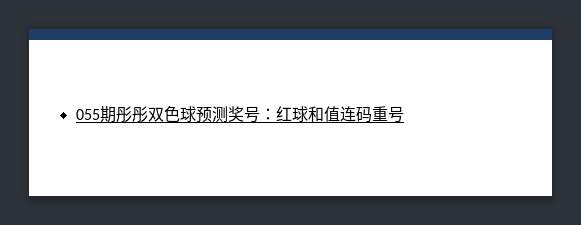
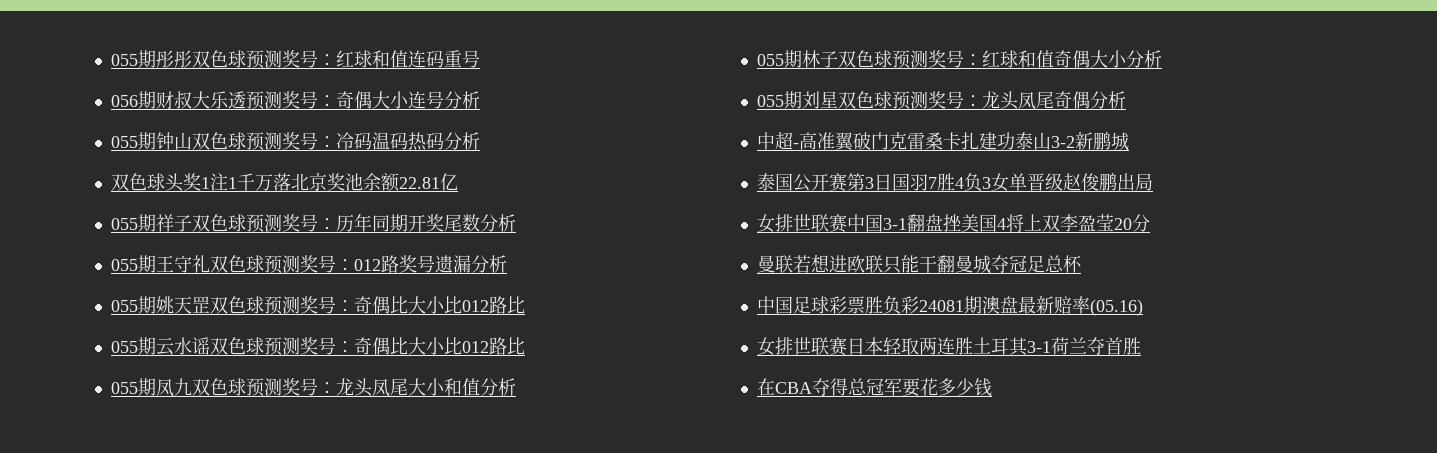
(404, 114) none -> [110,91,480,110] [110,132,480,151] [110,173,458,192] [110,213,516,233] [110,255,507,274] [110,296,525,315] [110,337,525,356] [110,378,516,397] [756,50,1162,69] [756,91,1126,110] [756,131,1129,151] [756,173,1153,192] [756,214,1150,233] [756,254,1082,274] [756,296,1143,316] [756,337,1141,356] [756,378,992,397] // 056期财叔大乐透预测奖号：奇偶大小连号分析 // 055期钟山双色球预测奖号：冷码温码热码分析 // 双色球头奖1注1千万落北京奖池余额22.81亿 // 055期祥子双色球预测奖号：历年同期开奖尾数分析 // 055期王守礼双色球预测奖号：012路奖号遗漏分析 // 055期姚天罡双色球预测奖号：奇偶比大小比012路比 // 055期云水谣双色球预测奖号：奇偶比大小比012路比 // 055期凤九双色球预测奖号：龙头凤尾大小和值分析 // 055期林子双色球预测奖号：红球和值奇偶大小分析 // 055期刘星双色球预测奖号：龙头凤尾奇偶分析 // 中超-高准翼破门克雷桑卡扎建功泰山3-2新鹏城 // 泰国公开赛第3日国羽7胜4负3女单晋级赵俊鹏出局 // 女排世联赛中国3-1翻盘挫美国4将上双李盈莹20分 // 曼联若想进欧联只能干翻曼城夺冠足总杯 // 中国足球彩票胜负彩24081期澳盘最新赔率(05.16) // 女排世联赛日本轻取两连胜土耳其3-1荷兰夺首胜 // 在CBA夺得总冠军要花多少钱

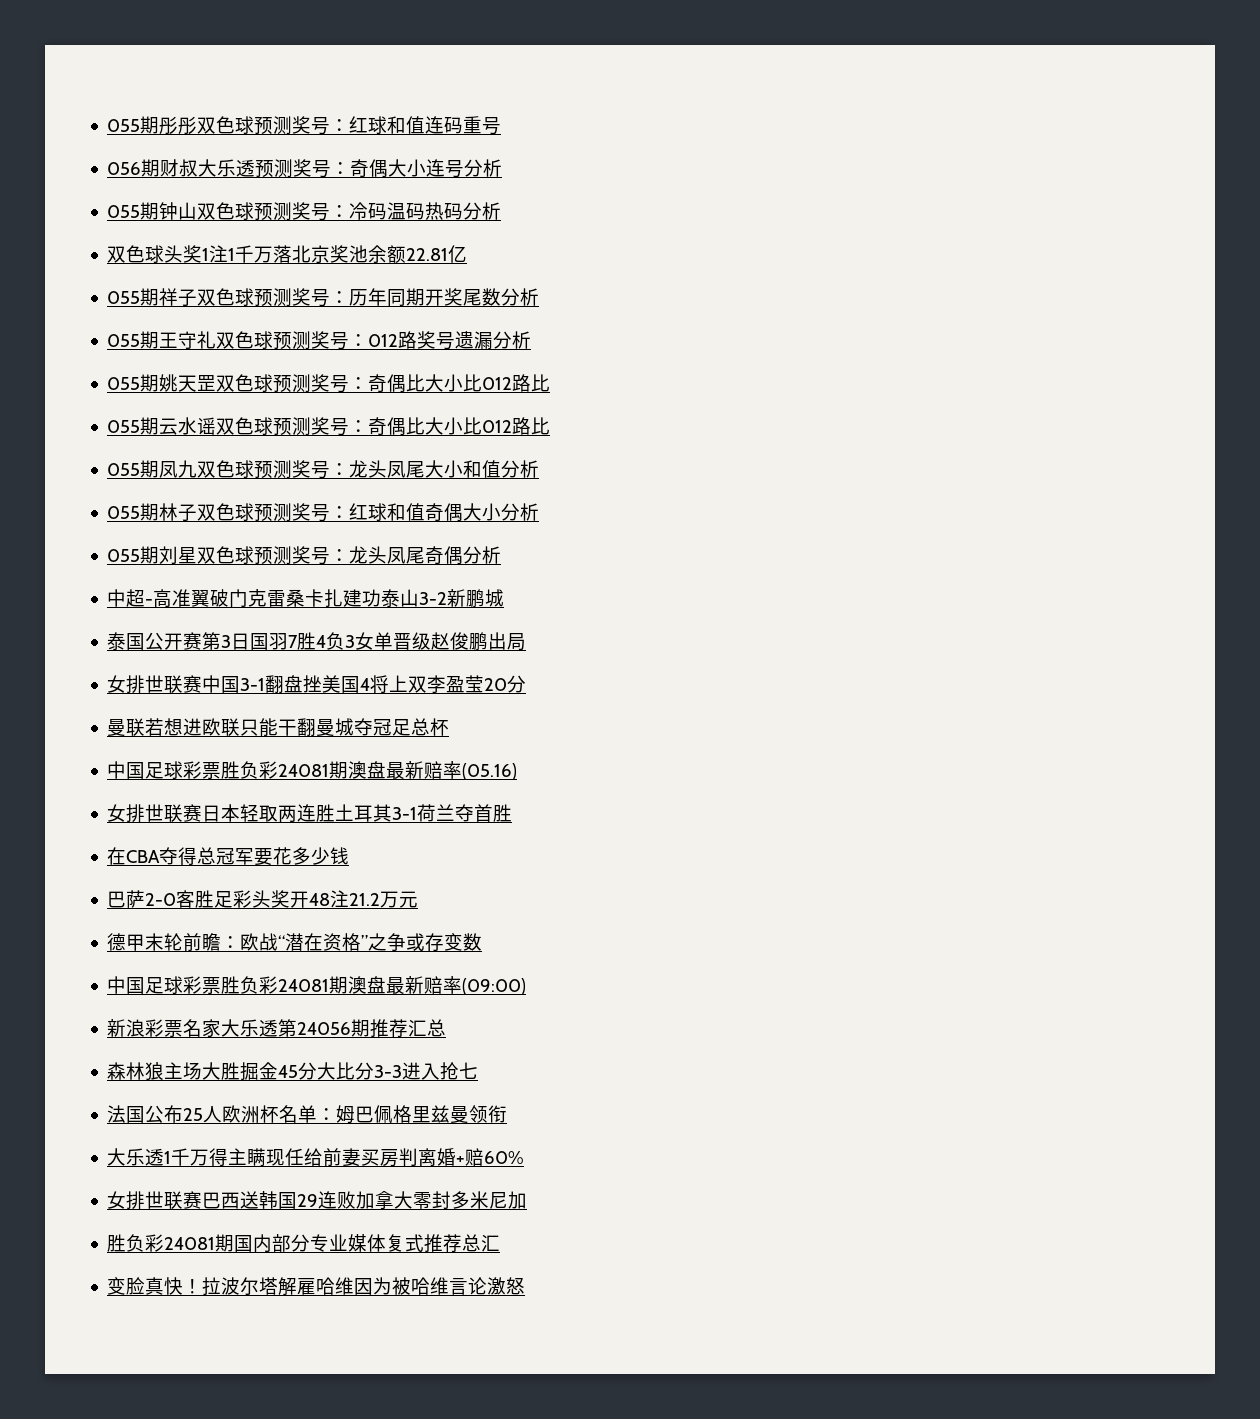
(992, 387) none -> [107,890,419,908] [107,933,483,951] [107,976,527,995] [107,1019,447,1038] [107,1062,479,1081] [107,1105,508,1124] [107,1148,525,1167] [107,1191,528,1210] [107,1234,501,1253] [107,1277,526,1296] // 巴萨2-0客胜足彩头奖开48注21.2万元 // 德甲末轮前瞻：欧战“潜在资格”之争或存变数 // 中国足球彩票胜负彩24081期澳盘最新赔率(09:00) // 新浪彩票名家大乐透第24056期推荐汇总 // 森林狼主场大胜掘金45分大比分3-3进入抢七 // 法国公布25人欧洲杯名单：姆巴佩格里兹曼领衔 // 大乐透1千万得主瞒现任给前妻买房判离婚+赔60% // 女排世联赛巴西送韩国29连败加拿大零封多米尼加 // 胜负彩24081期国内部分专业媒体复式推荐总汇 // 变脸真快！拉波尔塔解雇哈维因为被哈维言论激怒

